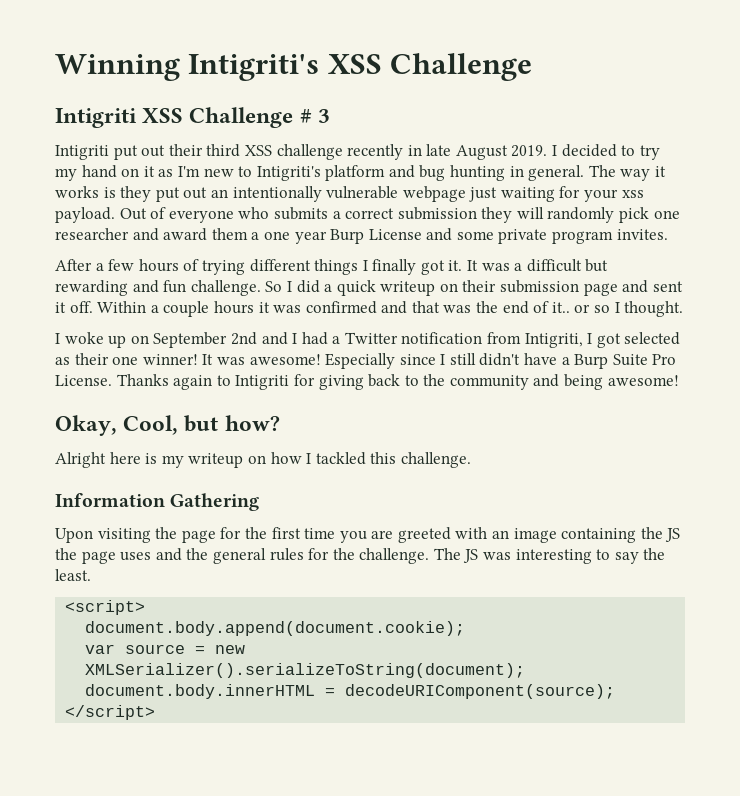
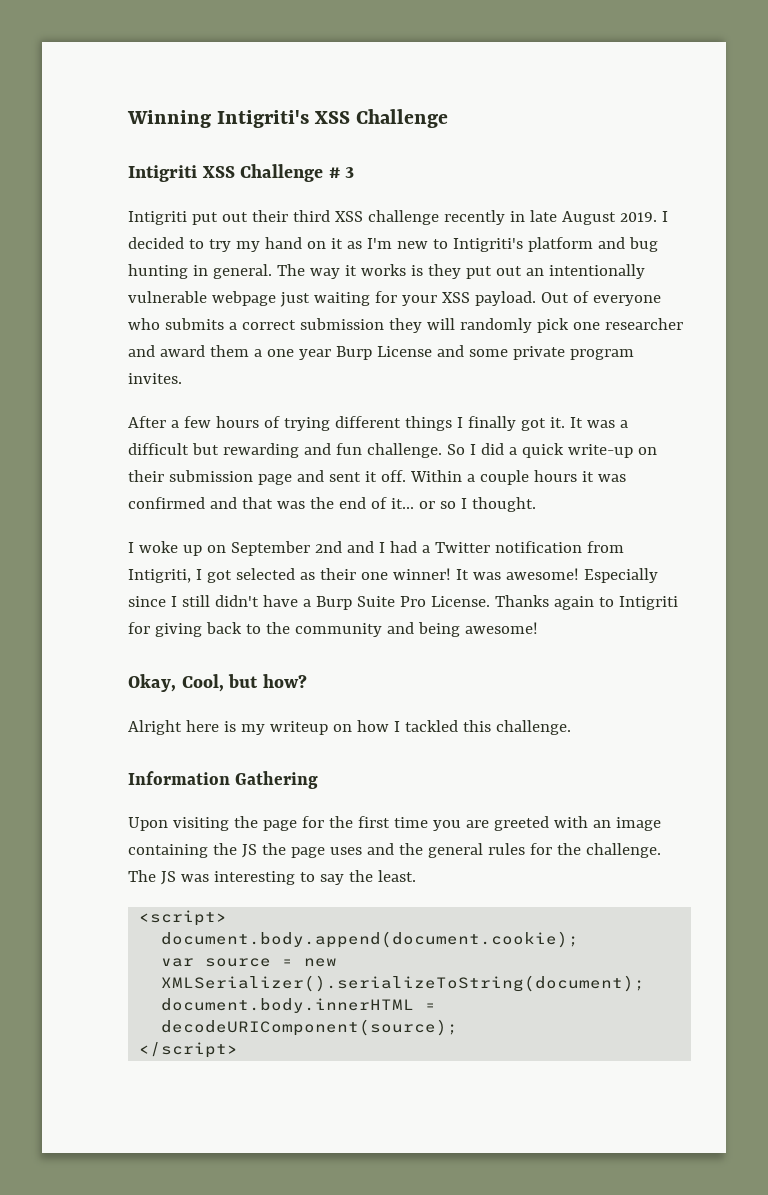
[621,190,644,198] xss -> [441,292,470,303] XSS
[380,281,436,296] writeup -> [567,444,633,458] write-up
[551,302,570,313] it.. -> [390,498,414,509] it...

